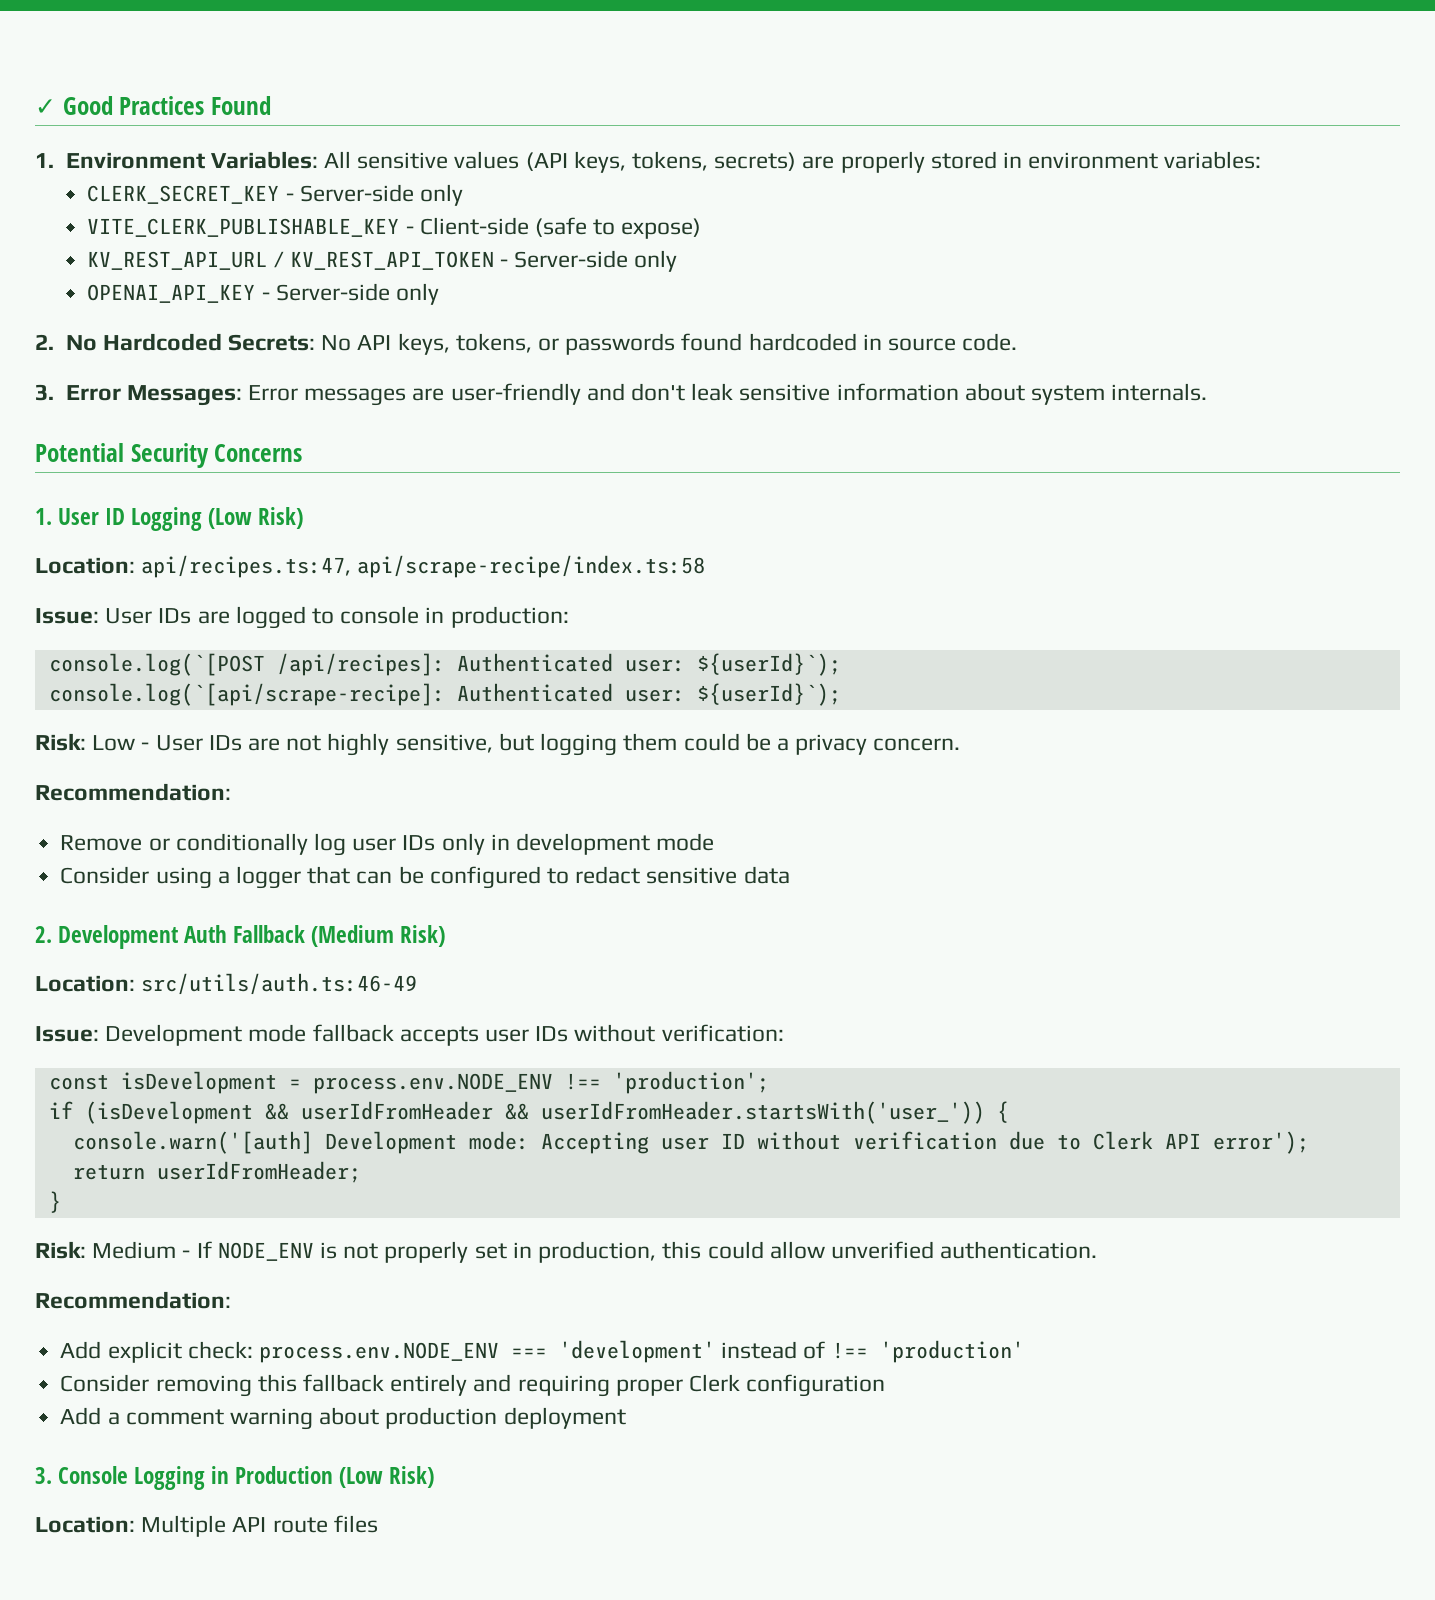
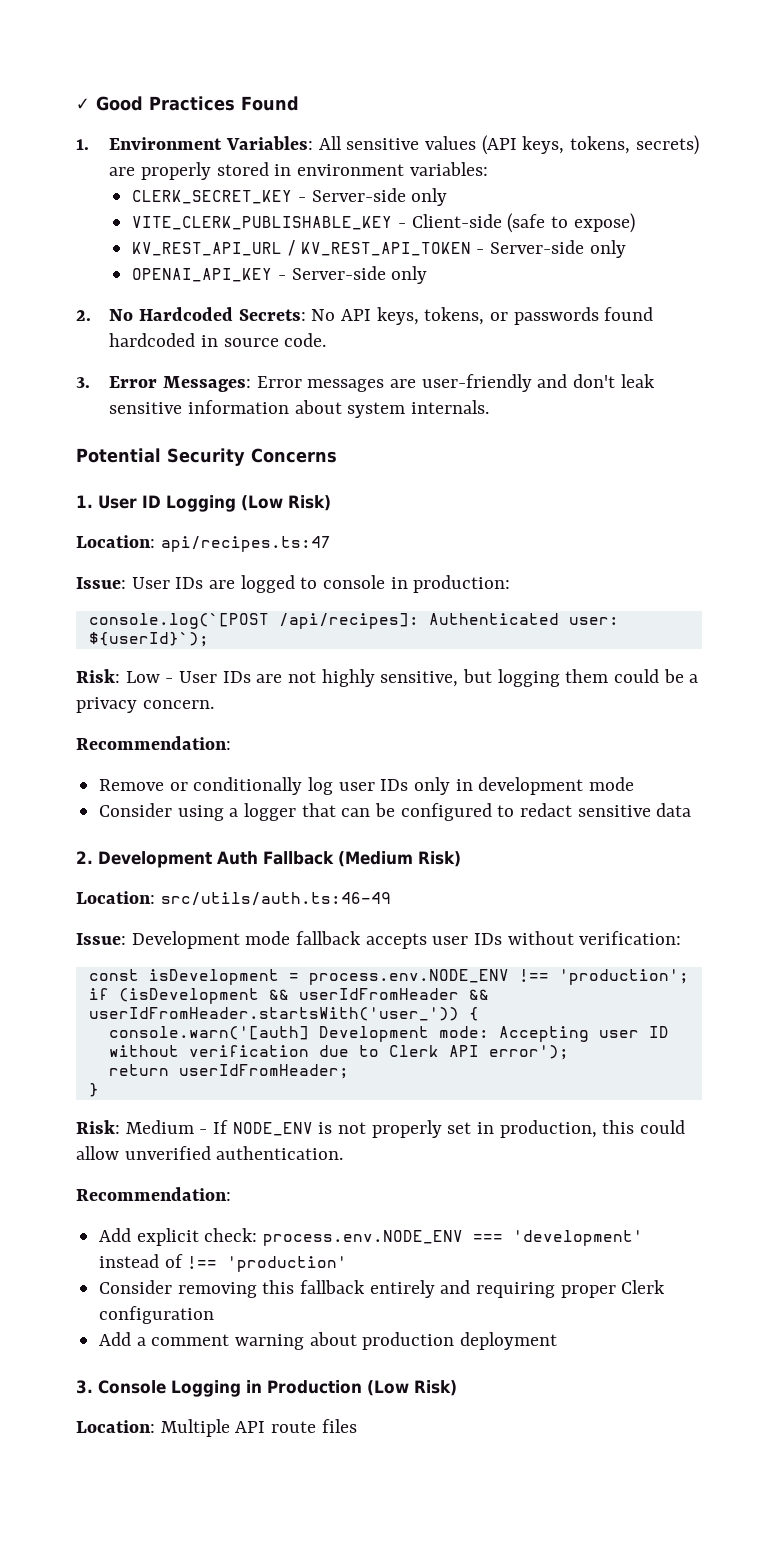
[141,555,706,578] api/recipes.ts:47, api/scrape-recipe/index.ts:58 -> [160,536,331,552] api/recipes.ts:47
[48,683,841,706] // console.log(`[api/scrape-recipe]: Authenticated user: ${userId}`); -> (209, 639) none

